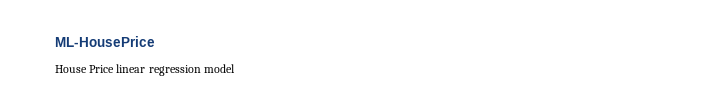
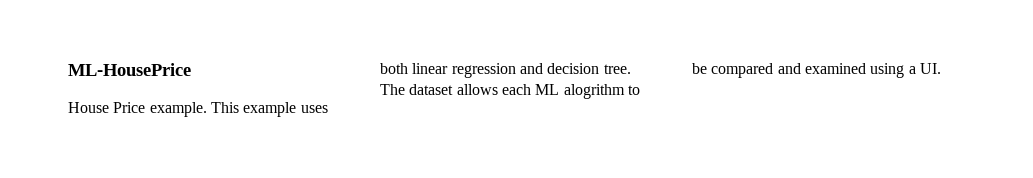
[116,64,235,76] linear regression model -> [149,102,328,117] [380,63,631,78] [380,84,640,99] [692,63,941,78] example. This example uses both linear regression and decision tree. The dataset allows each ML alogrithm to be compared and examined using a UI.

